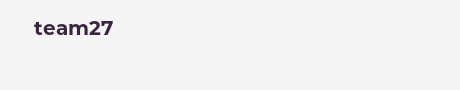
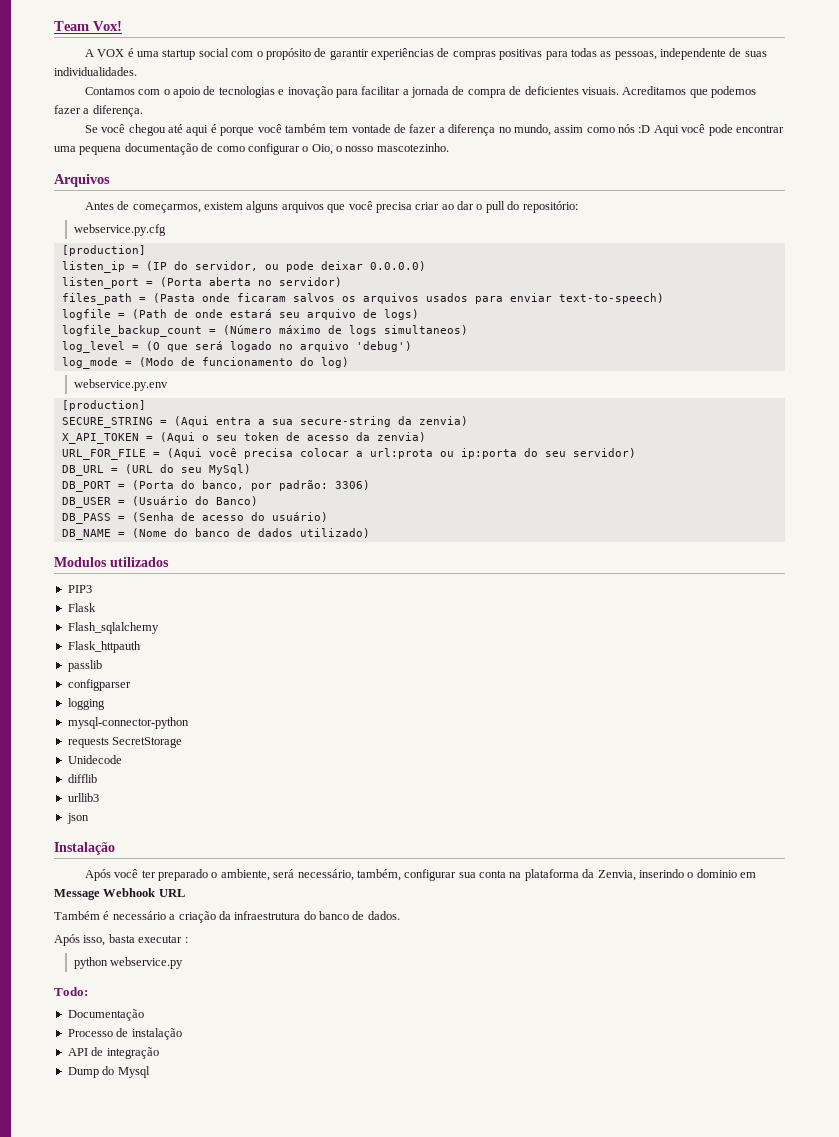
[34,21,113,35] team27 -> [54,21,122,31] [84,48,767,60] [54,67,137,76] [84,86,757,98] [54,105,143,117] [84,124,784,136] [54,143,449,155] [54,174,110,187] [84,201,578,213] [73,224,166,236] [61,245,146,256] [61,261,426,273] [61,277,342,289] [61,293,664,305] [61,309,419,320] [61,325,468,337] [61,341,412,353] [61,357,349,369] [73,379,168,391] [61,400,146,411] [61,416,468,428] [61,432,426,444] [61,448,636,460] [61,464,251,476] [61,480,370,492] [61,496,258,508] [61,512,328,524] [61,528,370,540] [54,557,169,567] [67,585,92,593] [67,603,96,612] [67,622,159,634] [67,641,141,653] [67,660,102,672] [67,679,131,691] [67,698,105,710] [67,717,189,729] [67,737,183,748] [67,755,122,764] [67,774,97,783] [67,793,99,802] [66,813,89,824] [54,842,115,855] [84,869,757,881] [54,888,185,900] [54,911,400,923] [54,934,188,946] [73,957,184,969] [54,987,88,996] [67,1009,144,1021] [67,1028,182,1040] [67,1047,159,1059] [67,1066,150,1078] Team Vox! // A VOX é uma startup social com o propósito de garantir experiências de compras positivas para todas as pessoas, independente de suas individualidades. // Contamos com o apoio de tecnologias e inovação para facilitar a jornada de compra de deficientes visuais. Acreditamos que podemos fazer a diferença. // Se você chegou até aqui é porque você também tem vontade de fazer a diferença no mundo, assim como nós :D Aqui você pode encontrar uma pequena documentação de como configurar o Oio, o nosso mascotezinho. // Arquivos // Antes de começarmos, existem alguns arquivos que você precisa criar ao dar o pull do repositório: // webservice.py.cfg // [production] // listen_ip = (IP do servidor, ou pode deixar 0.0.0.0) // listen_port = (Porta aberta no servidor) // files_path = (Pasta onde ficaram salvos os arquivos usados para enviar text-to-speech) // logfile = (Path de onde estará seu arquivo de logs) // logfile_backup_count = (Número máximo de logs simultaneos) // log_level = (O que será logado no arquivo 'debug') // log_mode = (Modo de funcionamento do log) // webservice.py.env // [production] // SECURE_STRING = (Aqui entra a sua secure-string da zenvia) // X_API_TOKEN = (Aqui o seu token de acesso da zenvia) // URL_FOR_FILE = (Aqui você precisa colocar a url:prota ou ip:porta do seu servidor) // DB_URL = (URL do seu MySql) // DB_PORT = (Porta do banco, por padrão: 3306) // DB_USER = (Usuário do Banco) // DB_PASS = (Senha de acesso do usuário) // DB_NAME = (Nome do banco de dados utilizado) // Modulos utilizados // PIP3 // Flask // Flash_sqlalchemy // Flask_httpauth // passlib // configparser // logging // mysql-connector-python // requests SecretStorage // Unidecode // difflib // urllib3 // json // Instalação // Após você ter preparado o ambiente, será necessário, também, configurar sua conta na plataforma da Zenvia, inserindo o dominio em Message Webhook URL // Também é necessário a criação da infraestrutura do banco de dados. // Após isso, basta executar : // python webservice.py // Todo: // Documentação // Processo de instalação // API de integração // Dump do Mysql

